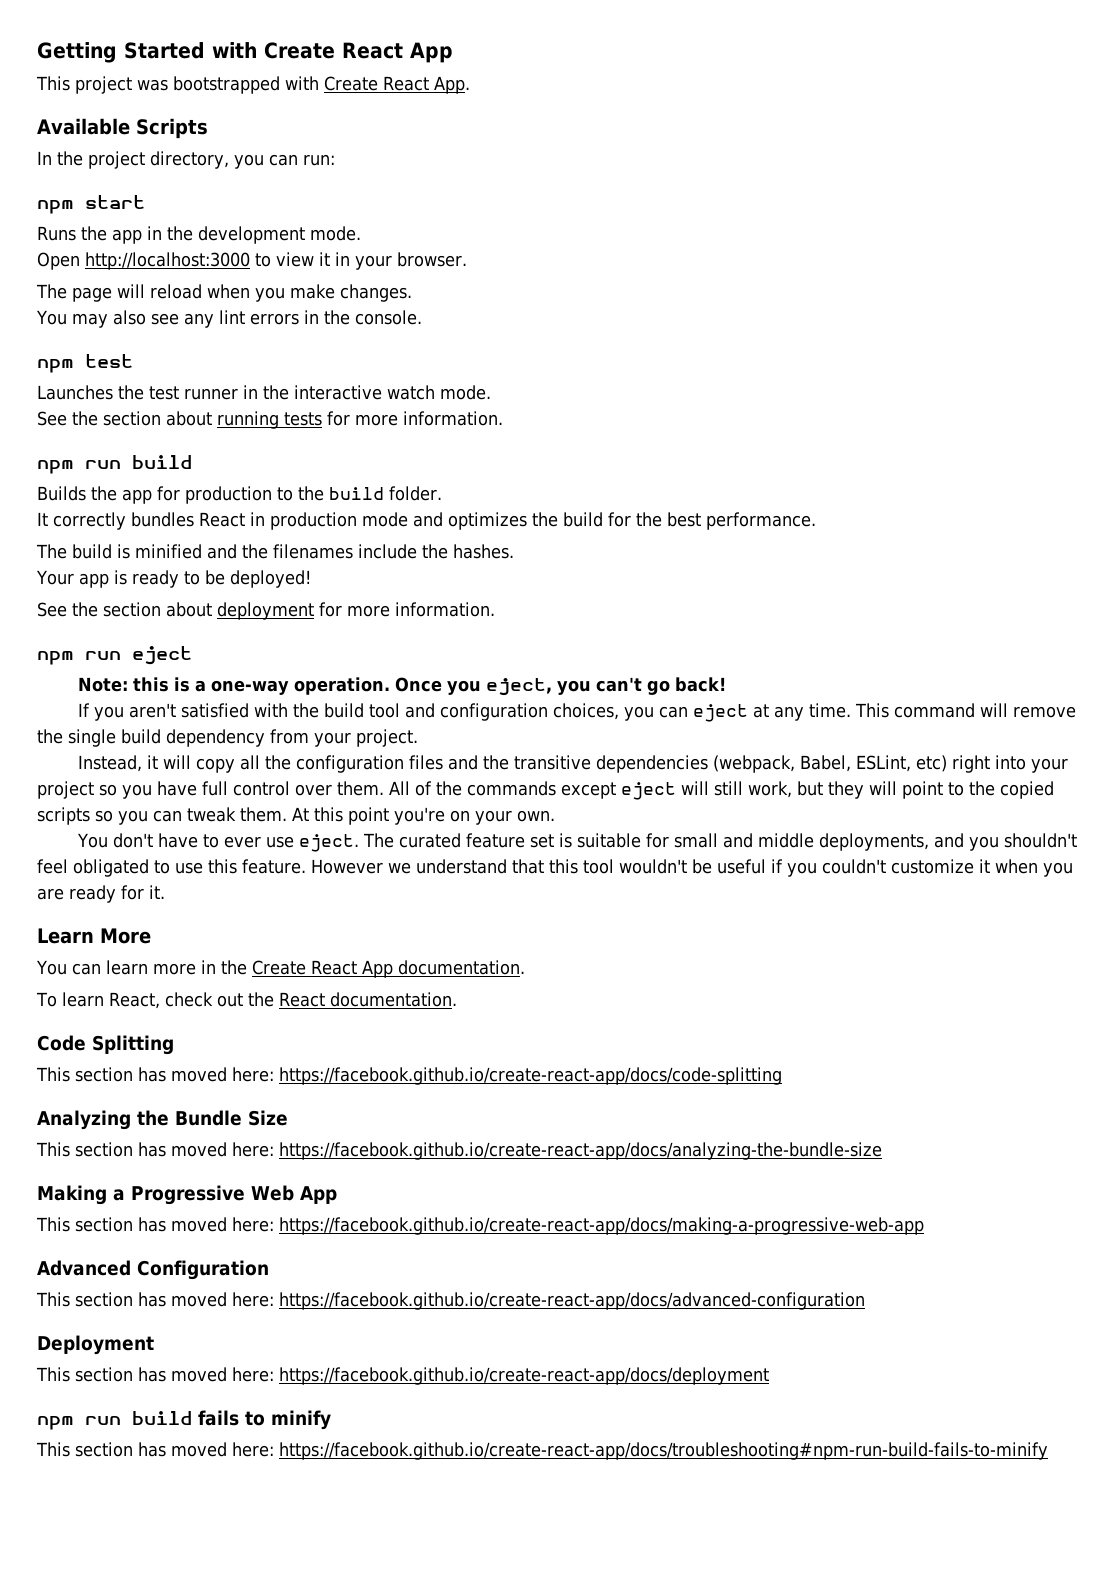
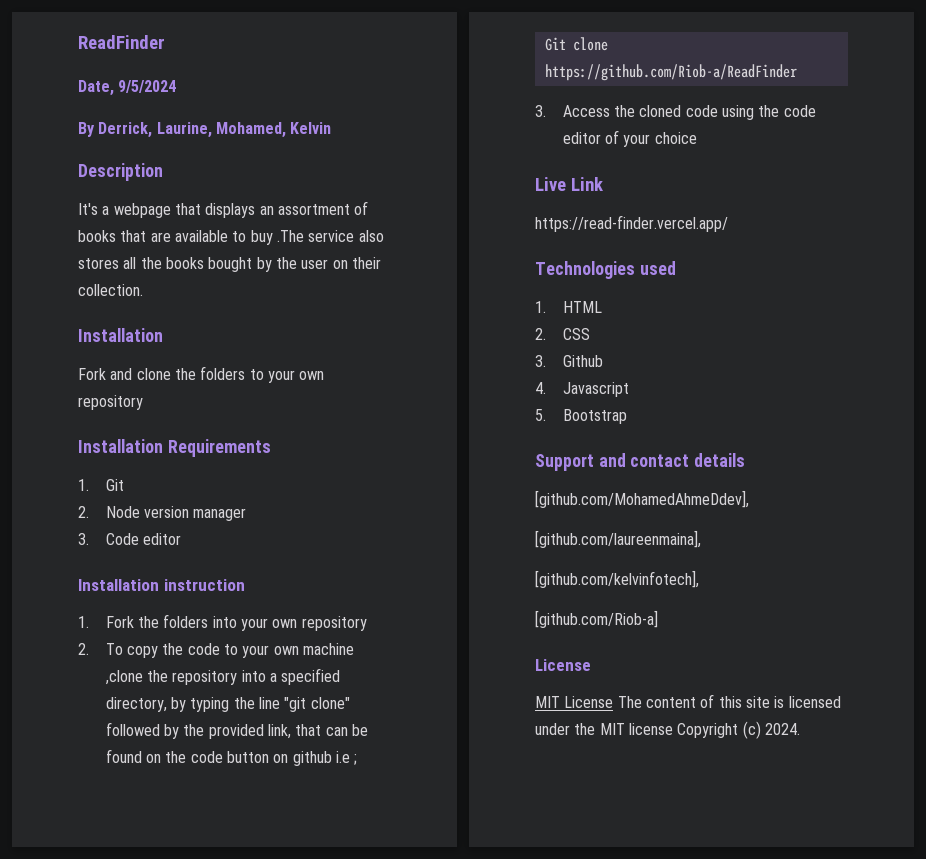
[37,42,453,63] [36,76,470,94] [37,118,208,139] [37,151,335,169] [37,195,145,214] [37,226,361,244] [37,252,467,270] [36,284,412,302] [36,310,422,328] [37,354,133,373] [37,385,491,400] [37,411,503,429] [37,455,192,474] [37,486,442,504] [37,512,816,530] [36,544,514,559] [36,570,311,588] [37,602,495,620] [37,646,192,665] [77,677,726,696] [77,703,1076,722] [37,729,418,747] [77,755,1068,773] [37,781,1054,800] [37,807,555,825] [76,833,1077,852] [37,859,1073,877] [37,885,165,903] [37,928,151,944] [36,960,525,978] [36,992,457,1009] [37,1035,174,1055] [36,1067,782,1085] [37,1110,288,1130] [36,1142,882,1160] [37,1185,337,1205] [36,1217,924,1235] [37,1260,269,1280] [36,1292,865,1310] [37,1335,154,1355] [36,1367,769,1385] [37,1410,331,1430] [36,1442,1048,1460] Getting Started with Create React App // This project was bootstrapped with Create React App. // Available Scripts // In the project directory, you can run: // npm start // Runs the app in the development mode. // Open http://localhost:3000 to view it in your browser. // The page will reload when you make changes. // You may also see any lint errors in the console. // npm test // Launches the test runner in the interactive watch mode. // See the section about running tests for more information. // npm run build // Builds the app for production to the build folder. // It correctly bundles React in production mode and optimizes the build for the best performance. // The build is minified and the filenames include the hashes. // Your app is ready to be deployed! // See the section about deployment for more information. // npm run eject // Note: this is a one-way operation. Once you eject, you can't go back! // If you aren't satisfied with the build tool and configuration choices, you can eject at any time. This command will remove the single build dependency from your project. // Instead, it will copy all the configuration files and the transitive dependencies (webpack, Babel, ESLint, etc) right into your project so you have full control over them. All of the commands except eject will still work, but they will point to the copied scripts so you can tweak them. At this point you're on your own. // You don't have to ever use eject. The curated feature set is suitable for small and middle deployments, and you shouldn't feel obligated to use this feature. However we understand that this tool wouldn't be useful if you couldn't customize it when you are ready for it. // Learn More // You can learn more in the Create React App documentation. // To learn React, check out the React documentation. // Code Splitting // This section has moved here: https://facebook.github.io/create-react-app/docs/code-splitting // Analyzing the Bundle Size // This section has moved here: https://facebook.github.io/create-react-app/docs/analyzing-the-bundle-size // Making a Progressive Web App // This section has moved here: https://facebook.github.io/create-react-app/docs/making-a-progressive-web-app // Advanced Configuration // This section has moved here: https://facebook.github.io/create-react-app/docs/advanced-configuration // Deployment // This section has moved here: https://facebook.github.io/create-react-app/docs/deployment // npm run build fails to minify // This section has moved here: https://facebook.github.io/create-react-app/docs/troubleshooting#npm-run-build-fails-to-minify -> [78,35,165,49] [78,80,177,96] [78,122,332,138] [78,163,163,181] [78,201,369,218] [78,230,384,245] [78,257,381,272] [78,284,143,296] [78,328,163,342] [78,366,325,383] [78,395,143,410] [78,439,271,457] [78,479,124,491] [78,506,247,521] [78,533,182,545] [78,579,245,591] [78,614,367,631] [78,643,354,658] [104,668,341,685] [105,697,350,712] [105,722,368,739] [105,749,358,766] [544,37,608,51] [544,64,797,81] [535,105,816,120] [562,130,697,147] [535,177,603,191] [535,215,728,232] [535,261,676,279] [535,301,602,313] [535,328,590,340] [535,355,603,367] [535,382,629,397] [535,409,627,424] [535,453,746,471] [535,490,749,508] [535,530,701,548] [535,570,699,588] [535,610,658,628] [535,659,591,671] [535,694,841,708] [535,721,800,739] ReadFinder // Date, 9/5/2024 // By Derrick, Laurine, Mohamed, Kelvin // Description // It's a webpage that displays an assortment of books that are available to buy .The service also stores all the books bought by the user on their collection. // Installation // Fork and clone the folders to your own repository // Installation Requirements // 1. Git // 2. Node version manager // 3. Code editor // Installation instruction // 1. Fork the folders into your own repository // 2. To copy the code to your own machine ,clone the repository into a specified directory, by typing the line "git clone" followed by the provided link, that can be found on the code button on github i.e ; // Git clone https://github.com/Riob-a/ReadFinder // 3. Access the cloned code using the code editor of your choice // Live Link // https://read-finder.vercel.app/ // Technologies used // 1. HTML // 2. CSS // 3. Github // 4. Javascript // 5. Bootstrap // Support and contact details // [github.com/MohamedAhmeDdev], // [github.com/laureenmaina], // [github.com/kelvinfotech], // [github.com/Riob-a] // License // MIT License The content of this site is licensed under the MIT license Copyright (c) 2024.

